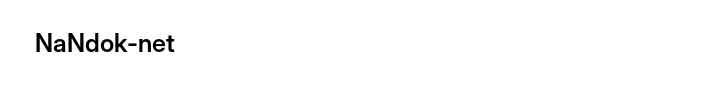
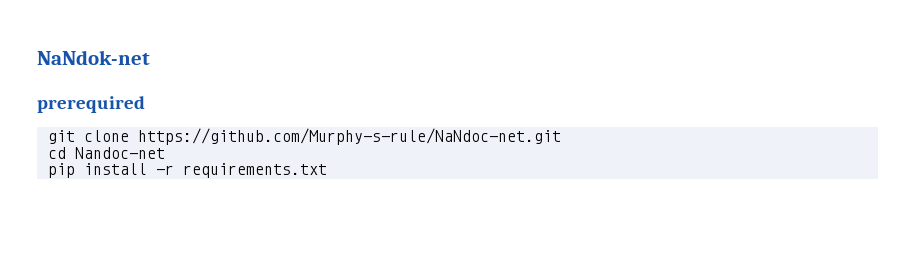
(175, 42) none -> [37,96,145,113] [47,128,561,145] [47,147,165,159] [47,163,327,178] // prerequired // git clone https://github.com/Murphy-s-rule/NaNdoc-net.git // cd Nandoc-net // pip install -r requirements.txt

